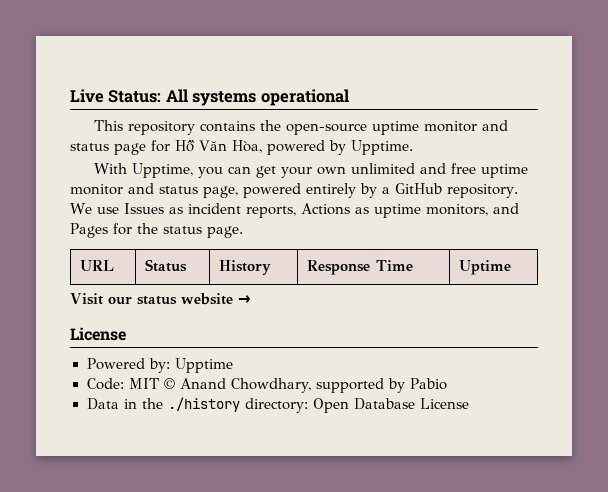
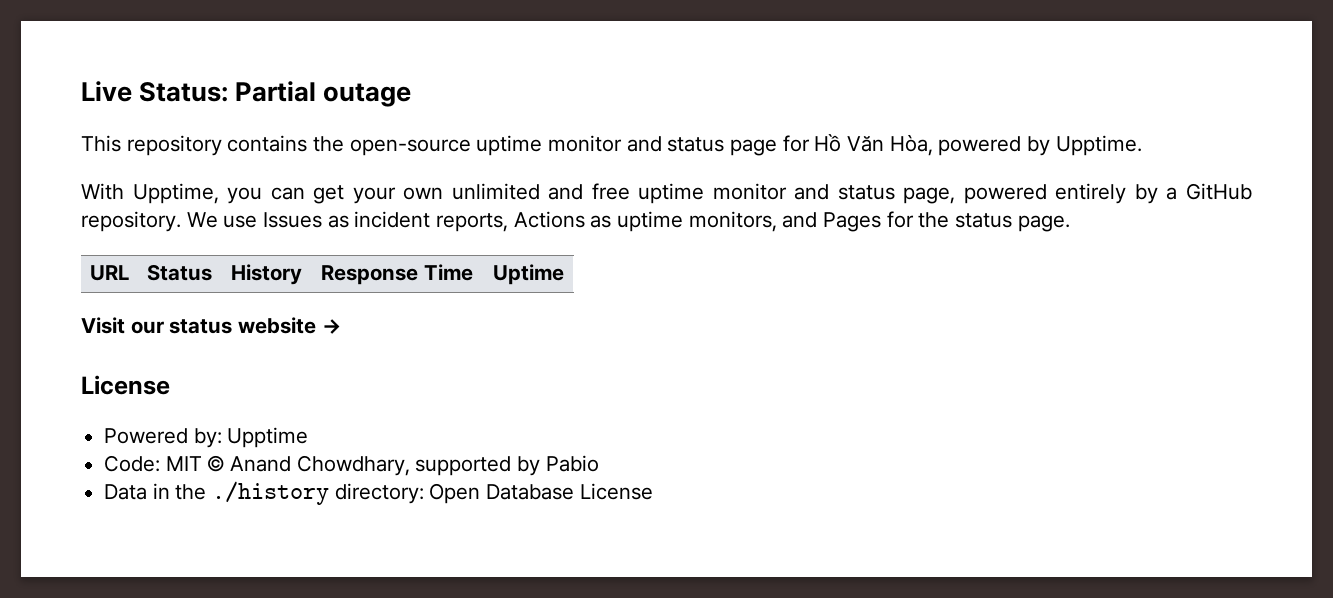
[165,89,349,106] All systems operational -> [235,81,412,107] Partial outage

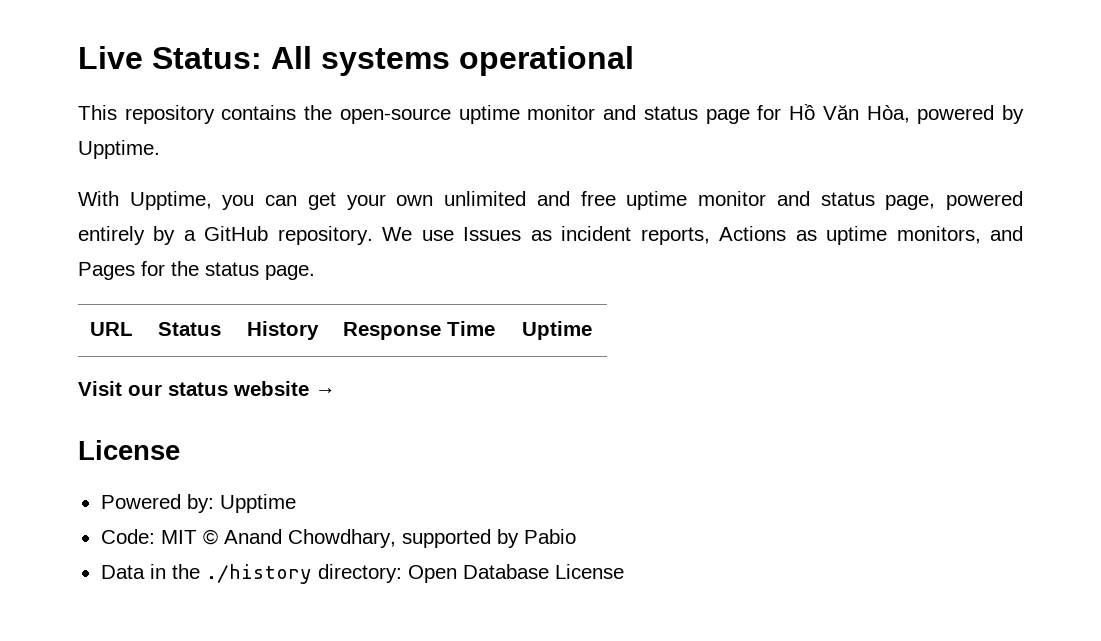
[235,81,412,107] Partial outage -> [271,46,634,76] All systems operational

